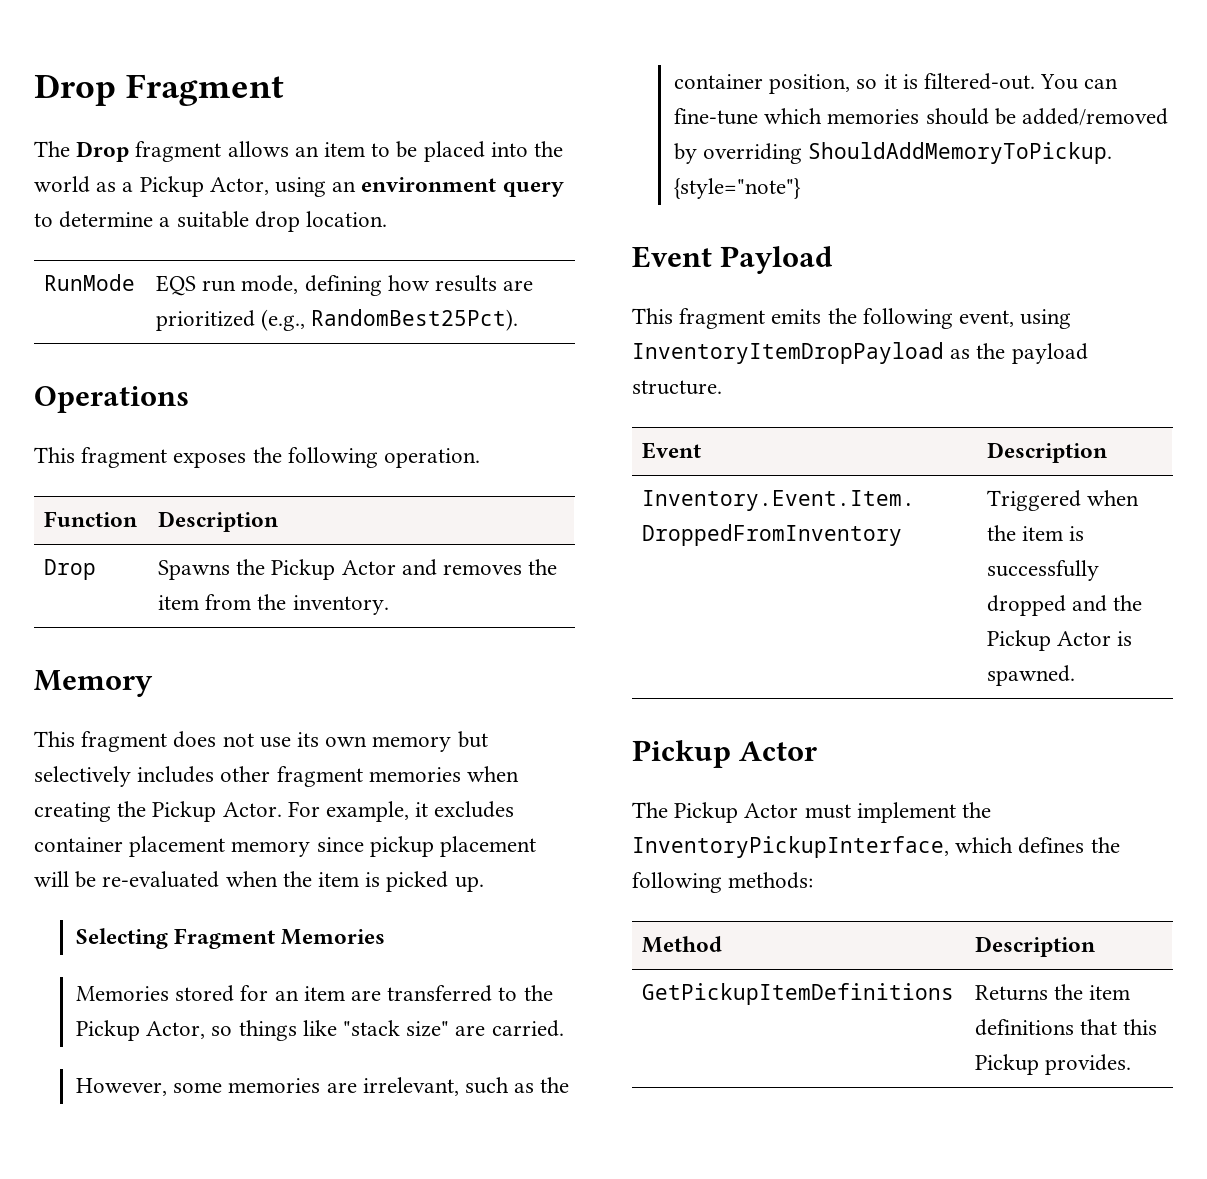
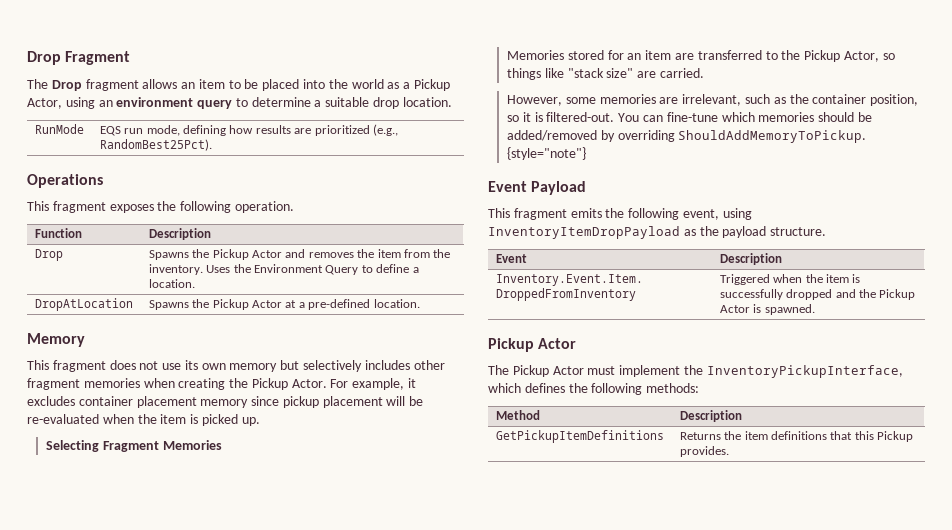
(389, 605) none -> [206,264,419,275] [148,279,195,288] [34,298,133,311] [148,299,420,310] Uses the Environment Query to define a location. // DropAtLocation | Spawns the Pickup Actor at a pre-defined location.

